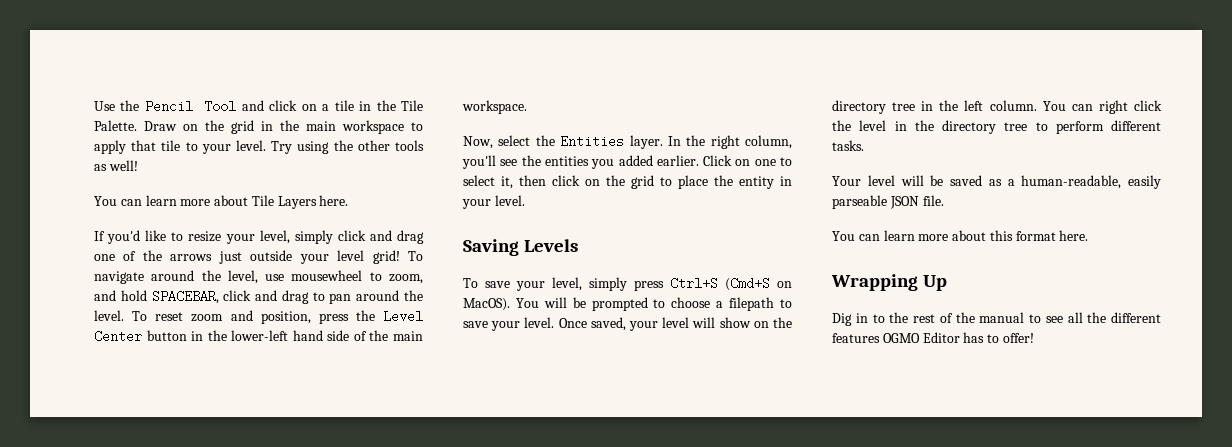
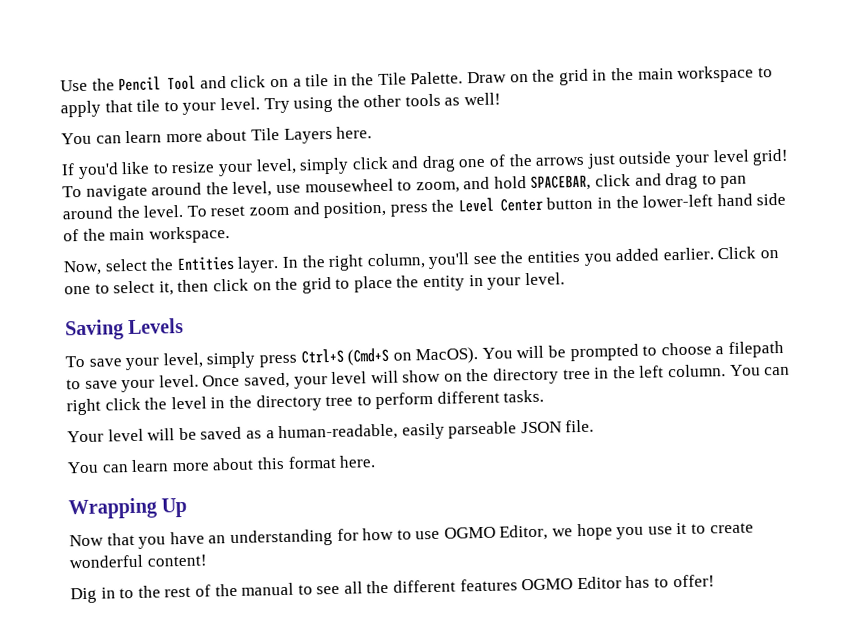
(948, 283) none -> [69,522,754,549] [69,554,207,569] // Now that you have an understanding for how to use OGMO Editor, we hope you use it to create wonderful content!

